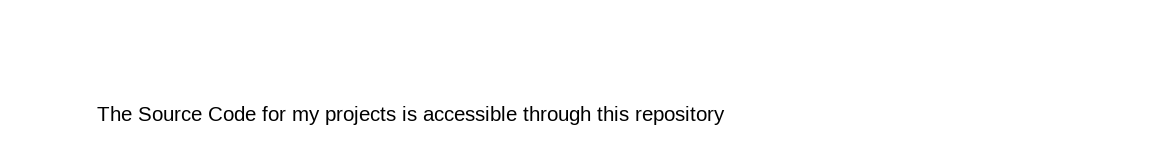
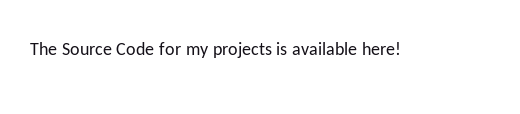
[423,106,725,125] accessible through this repository -> [292,42,401,55] available here!

